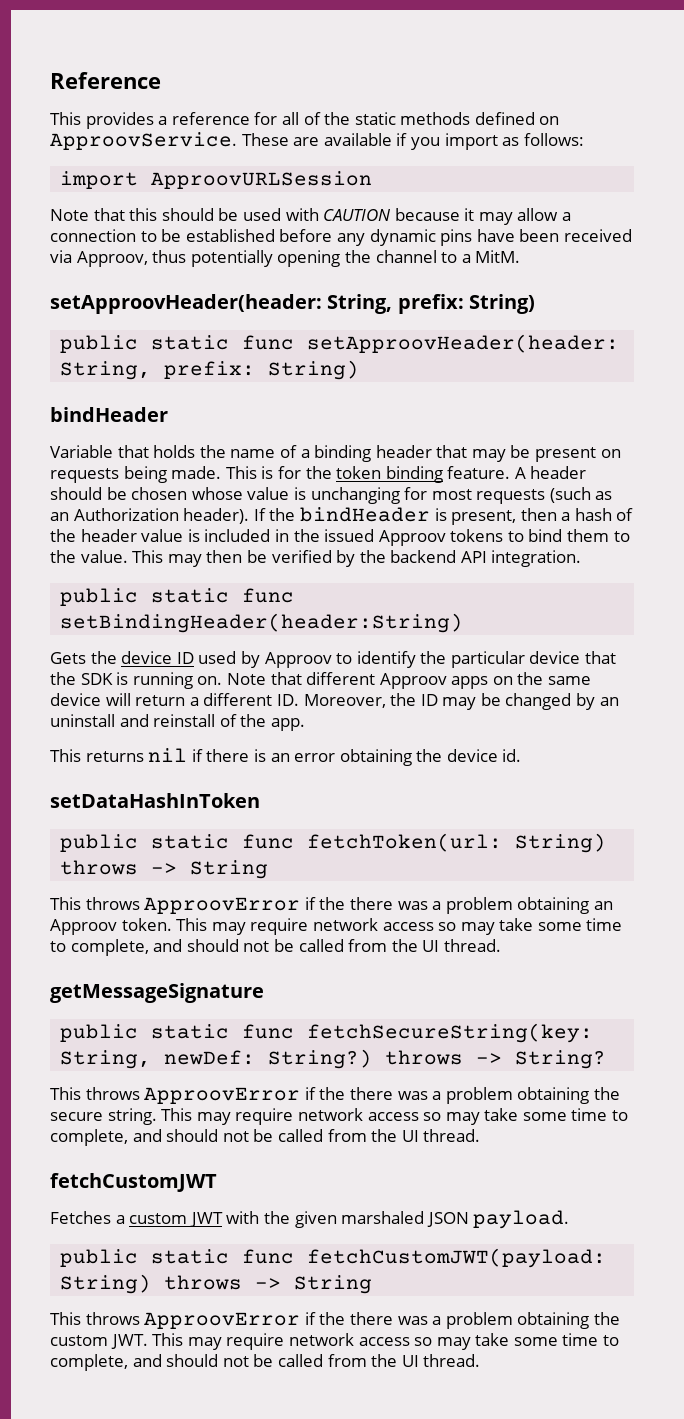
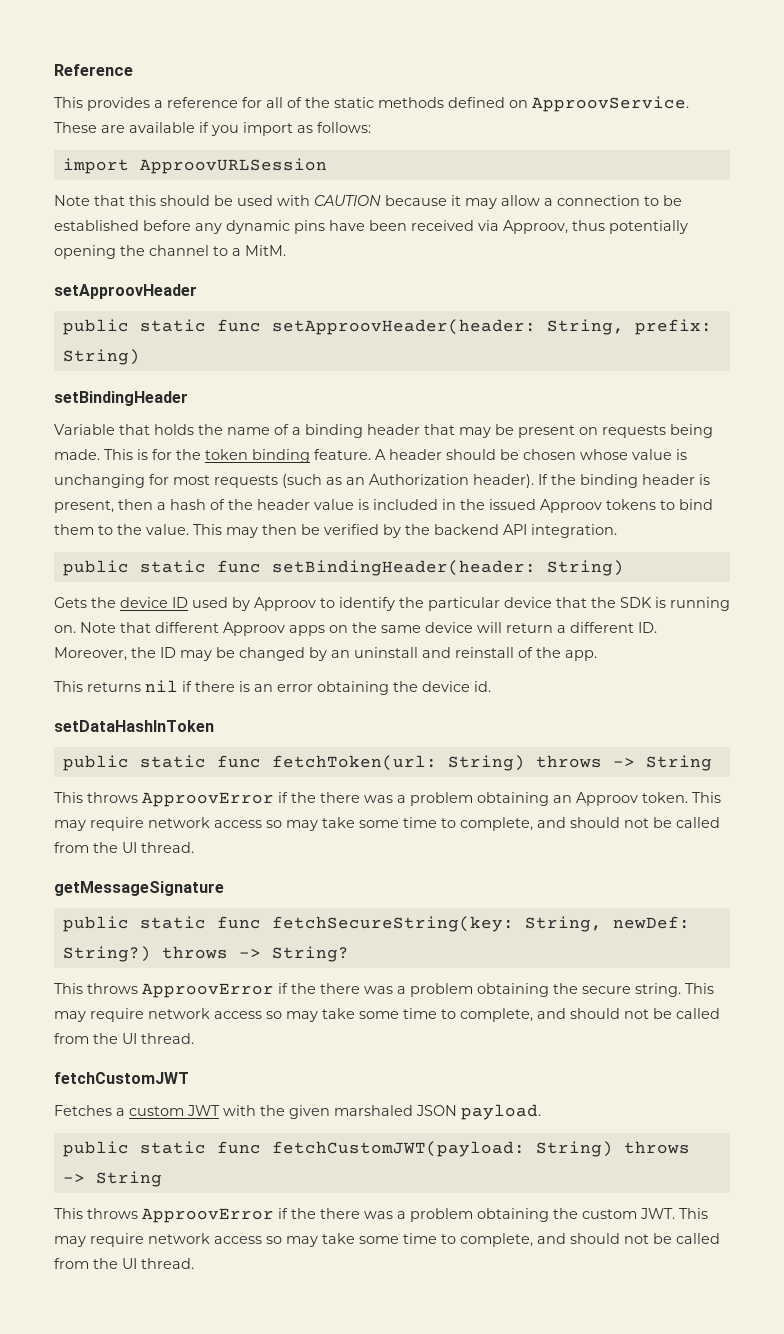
[50,294,536,314] setApproovHeader(header: String, prefix: String) -> [54,284,197,299] setApproovHeader
[50,407,168,422] bindHeader -> [54,391,188,406] setBindingHeader
[299,507,430,522] bindHeader -> [580,474,695,488] binding header
[60,613,464,633] setBindingHeader(header:String) -> [271,560,624,576] setBindingHeader(header: String)

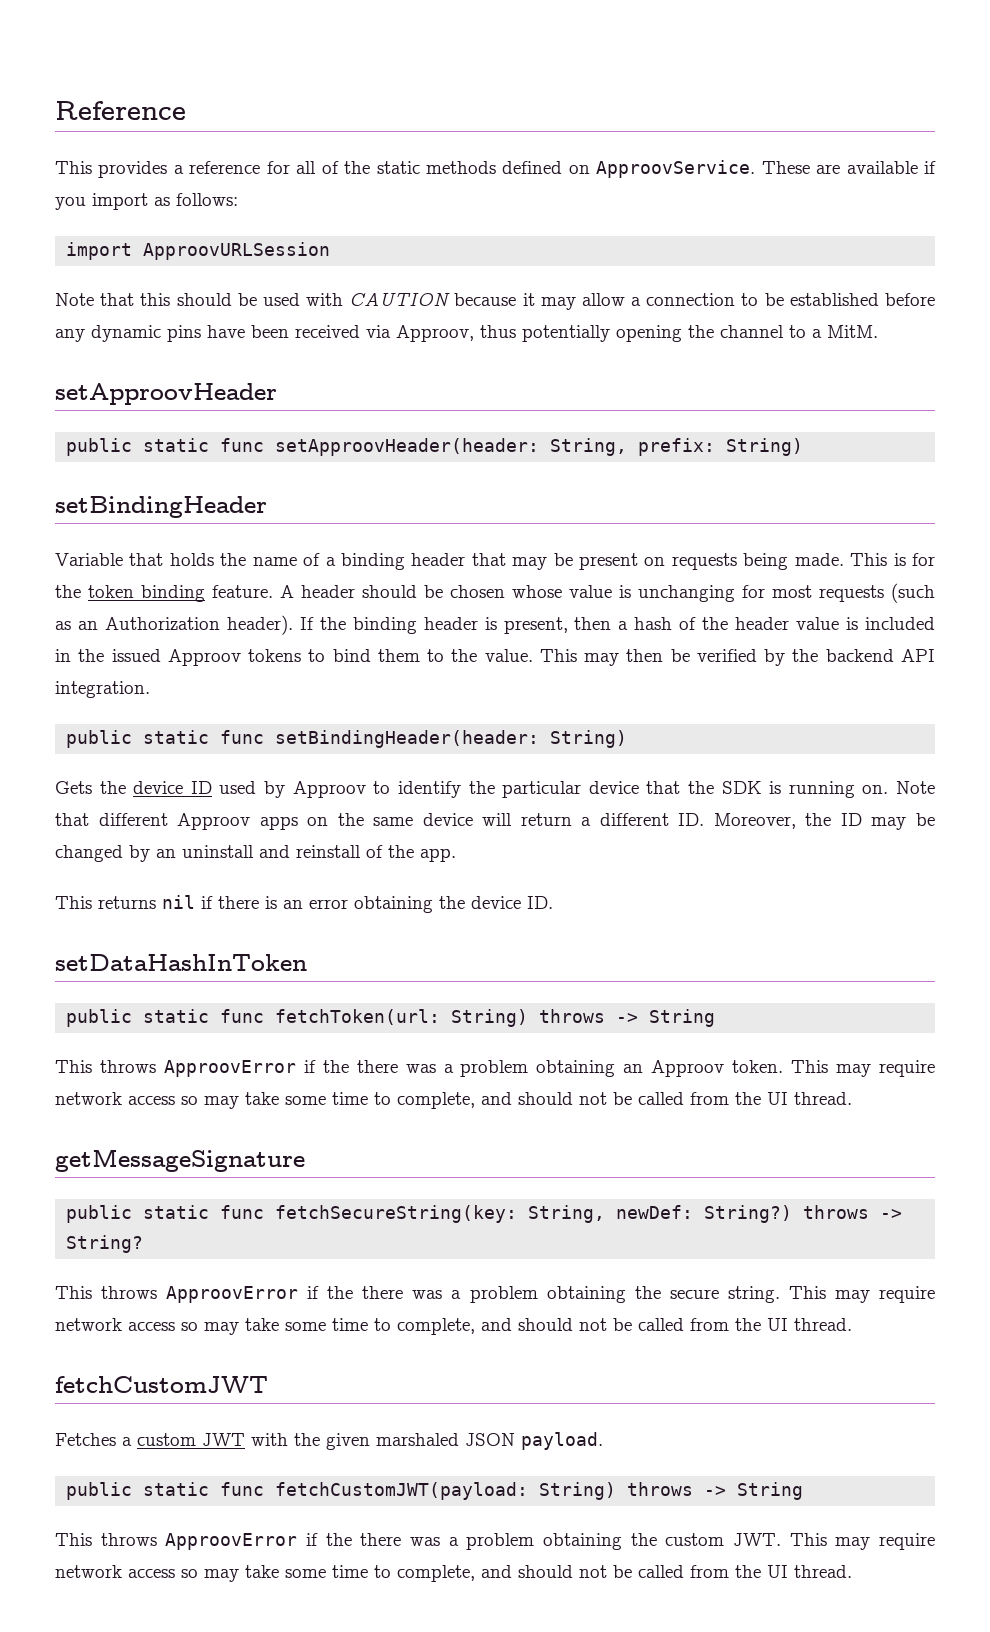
[474,681,491,692] id. -> [527,896,553,909] ID.

